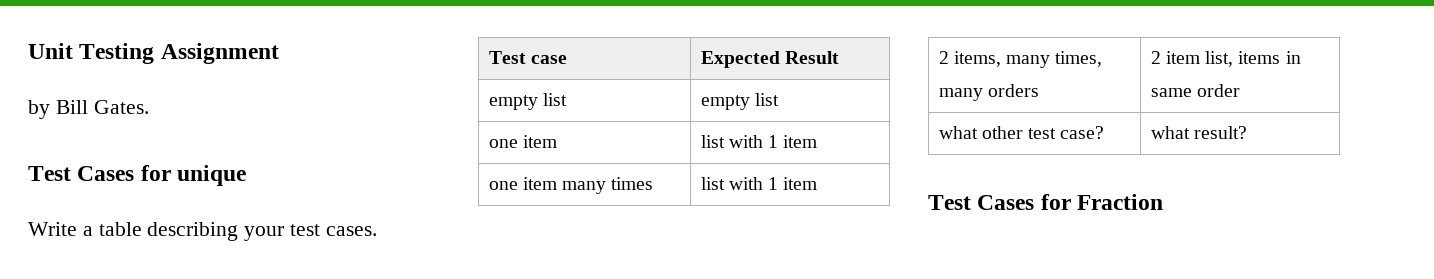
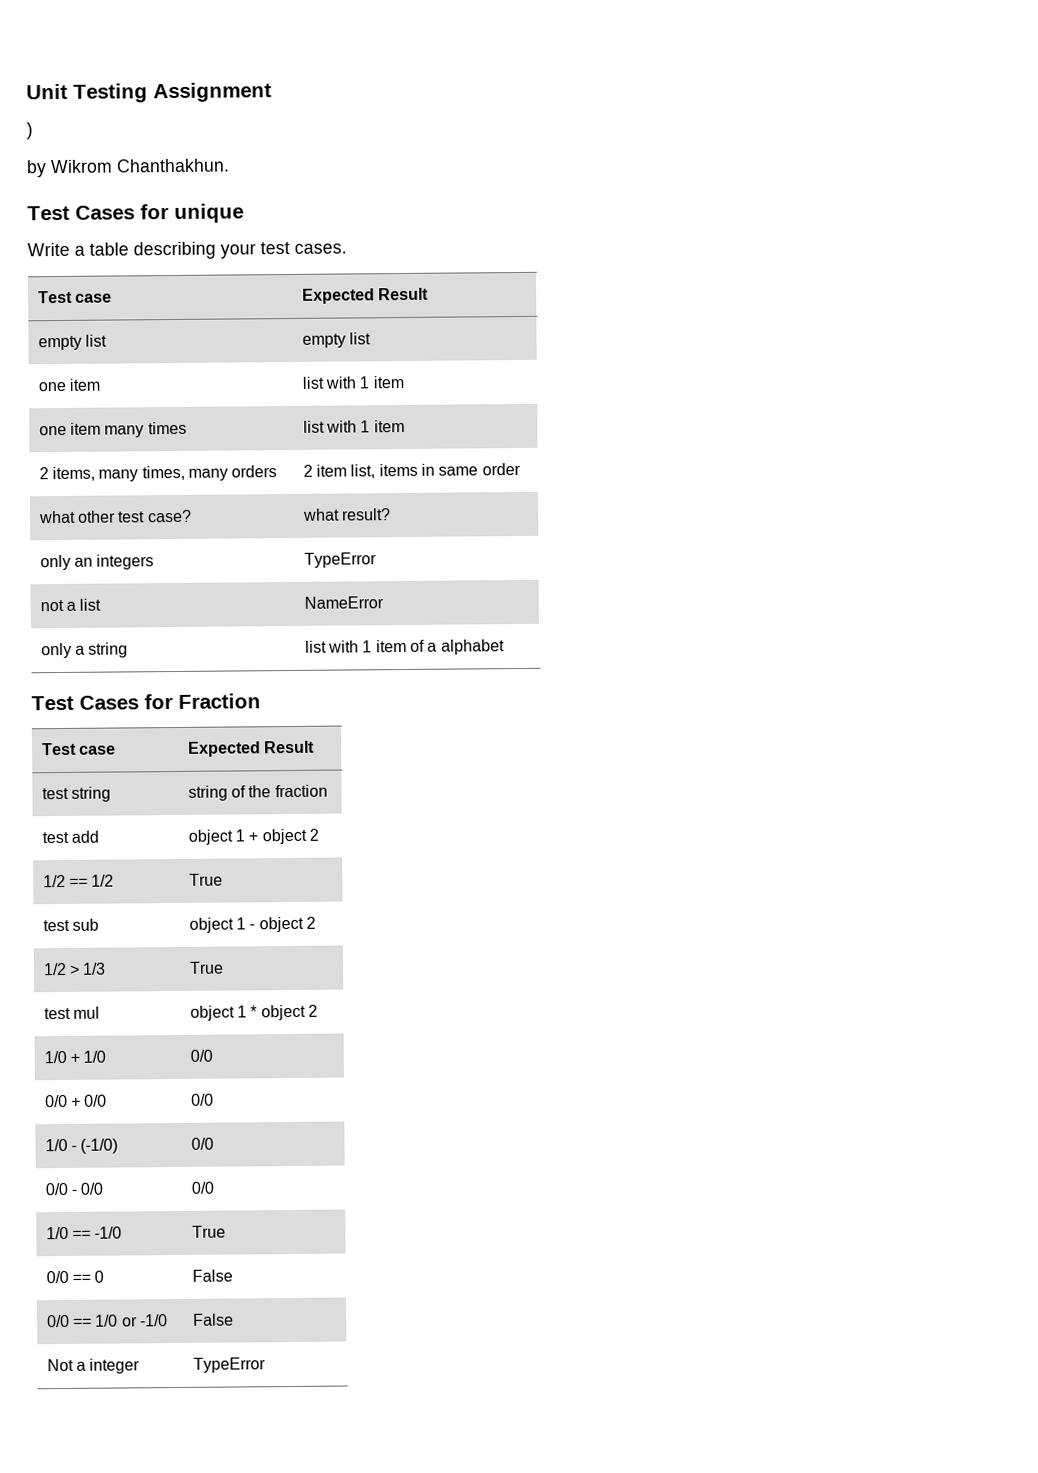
(279, 53) none -> [26,122,33,140] // )
[55,100,149,114] Bill Gates. -> [50,158,230,174] Wikrom Chanthakhun.
[928,194,1164,210] // Test Cases for Fraction -> [39,554,155,571] [303,552,377,568] [39,598,102,612] [303,596,384,609] [40,642,129,659] [304,639,505,655] [31,693,261,711] [41,742,117,756] [187,740,316,757] [41,786,112,802] [187,784,328,801] [41,830,100,844] [187,828,320,845] [42,874,115,888] [188,873,223,886] [42,918,100,932] [188,916,317,933] [42,962,107,976] [188,961,224,974] [43,1006,101,1020] [189,1004,319,1021] [43,1050,107,1064] [189,1049,213,1062] [44,1094,108,1108] [190,1093,214,1106] [44,1138,119,1154] [190,1137,214,1150] [44,1182,104,1196] [190,1181,214,1194] [45,1226,123,1240] [191,1225,226,1238] [45,1270,105,1284] [191,1269,233,1282] [46,1314,169,1328] [192,1313,234,1326] [46,1358,141,1374] [192,1357,266,1373] // only an integers | TypeError // not a list | NameError // only a string | list with 1 item of a alphabet // Test Cases for Fraction // Test case | Expected Result // test string | string of the fraction // test add | object 1 + object 2 // 1/2 == 1/2 | True // test sub | object 1 - object 2 // 1/2 > 1/3 | True // test mul | object 1 * object 2 // 1/0 + 1/0 | 0/0 // 0/0 + 0/0 | 0/0 // 1/0 - (-1/0) | 0/0 // 0/0 - 0/0 | 0/0 // 1/0 == -1/0 | True // 0/0 == 0 | False // 0/0 == 1/0 or -1/0 | False // Not a integer | TypeError

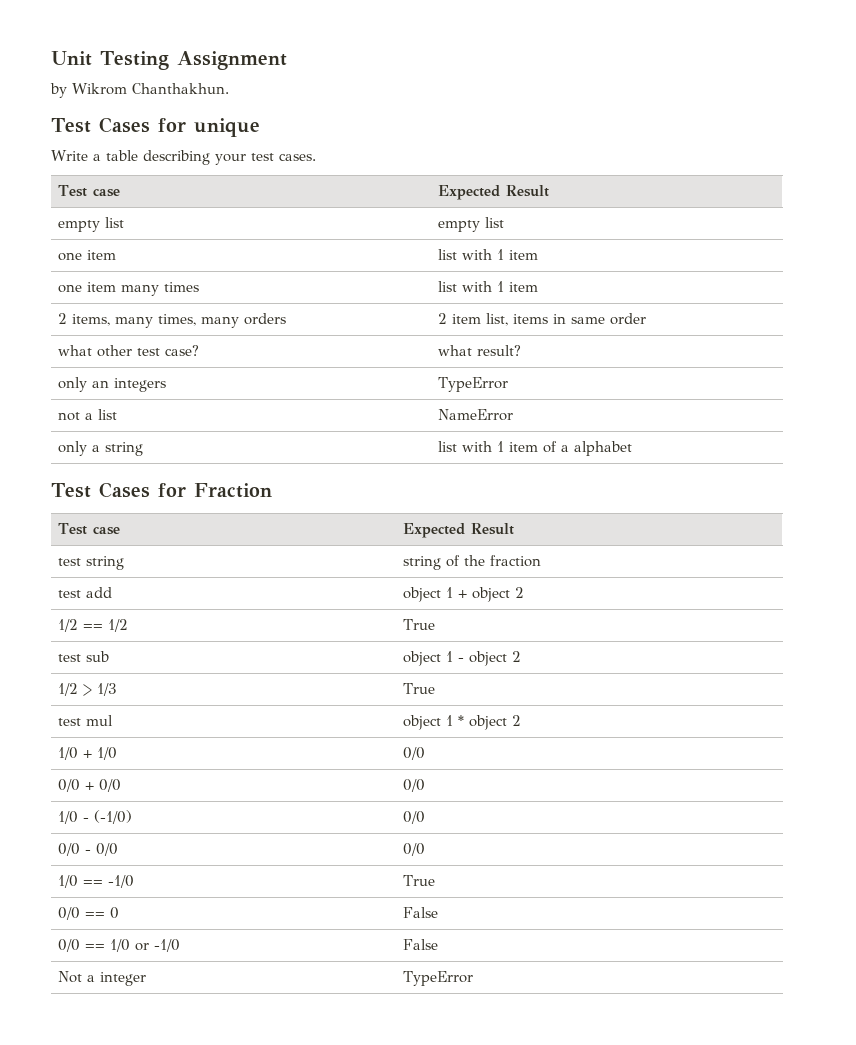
[26,122,33,140] // ) -> (287, 60) none

